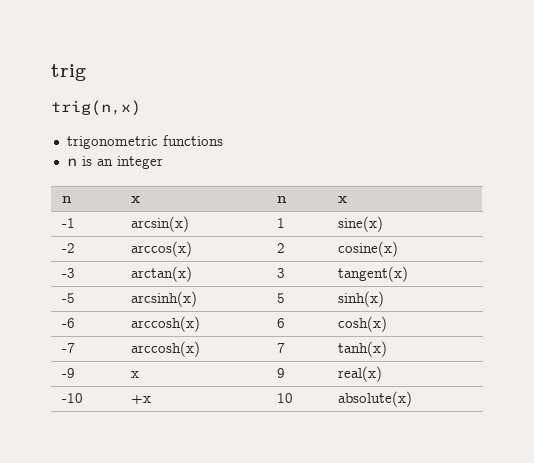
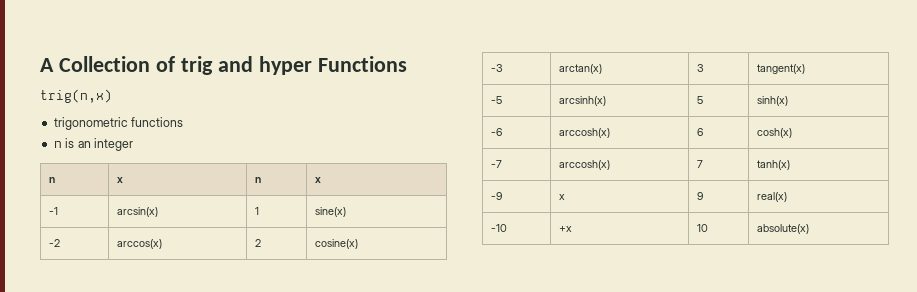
[51,64,86,81] trig -> [40,56,407,75] A Collection of trig and hyper Functions

